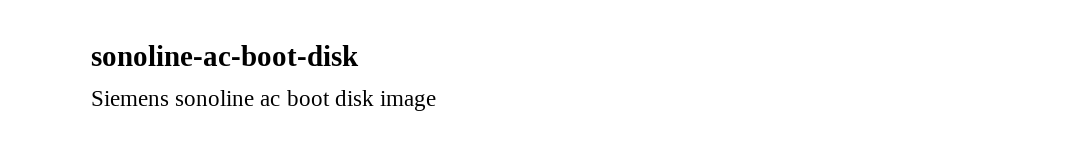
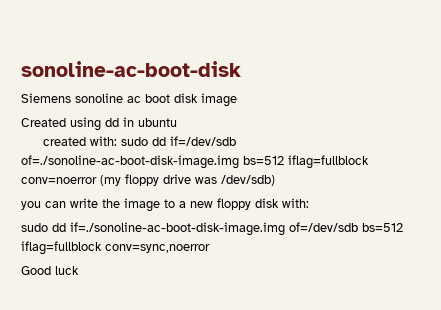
(437, 101) none -> [21,117,177,131] [43,136,237,146] [21,155,369,169] [21,174,275,186] [21,198,309,212] [21,222,403,236] [21,241,210,255] [21,266,79,275] // Created using dd in ubuntu // created with: sudo dd if=/dev/sdb of=./sonoline-ac-boot-disk-image.img bs=512 iflag=fullblock conv=noerror (my floppy drive was /dev/sdb) // you can write the image to a new floppy disk with: // sudo dd if=./sonoline-ac-boot-disk-image.img of=/dev/sdb bs=512 iflag=fullblock conv=sync,noerror // Good luck

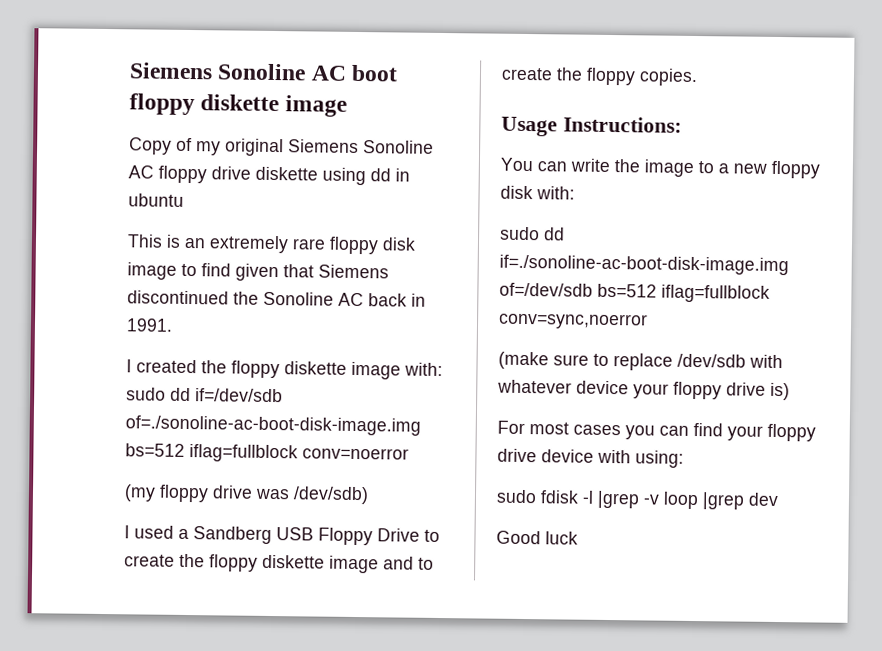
[21,61,241,77] [21,93,237,107] [21,117,177,131] [43,137,87,146] sonoline-ac-boot-disk // Siemens sonoline ac boot disk image // Created using dd in ubuntu // created -> [129,62,399,82] [129,93,347,117] [129,137,434,157] [128,165,410,186] [128,193,184,207] [127,234,416,255] [127,262,389,282] [127,290,426,307] [126,318,173,332] [126,359,401,380] Siemens Sonoline AC boot floppy diskette image // Copy of my original Siemens Sonoline AC floppy drive diskette using dd in ubuntu // This is an extremely rare floppy disk image to find given that Siemens discontinued the Sonoline AC back in 1991. // I created the floppy diskette image
(97, 180) none -> (409, 453) //
[21,201,41,210] you -> [124,525,440,546] [124,553,434,574] [501,67,698,87] [501,116,682,137] [500,157,533,172] I used a Sandberg USB Floppy Drive to create the floppy diskette image and to create the floppy copies. // Usage Instructions: // You
(210, 248) none -> [498,351,783,371] [497,379,790,401] [497,420,816,442] [497,448,684,468] [496,489,779,510] // (make sure to replace /dev/sdb with whatever device your floppy drive is) // For most cases you can find your floppy drive device with using: // sudo fdisk -l |grep -v loop |grep dev

